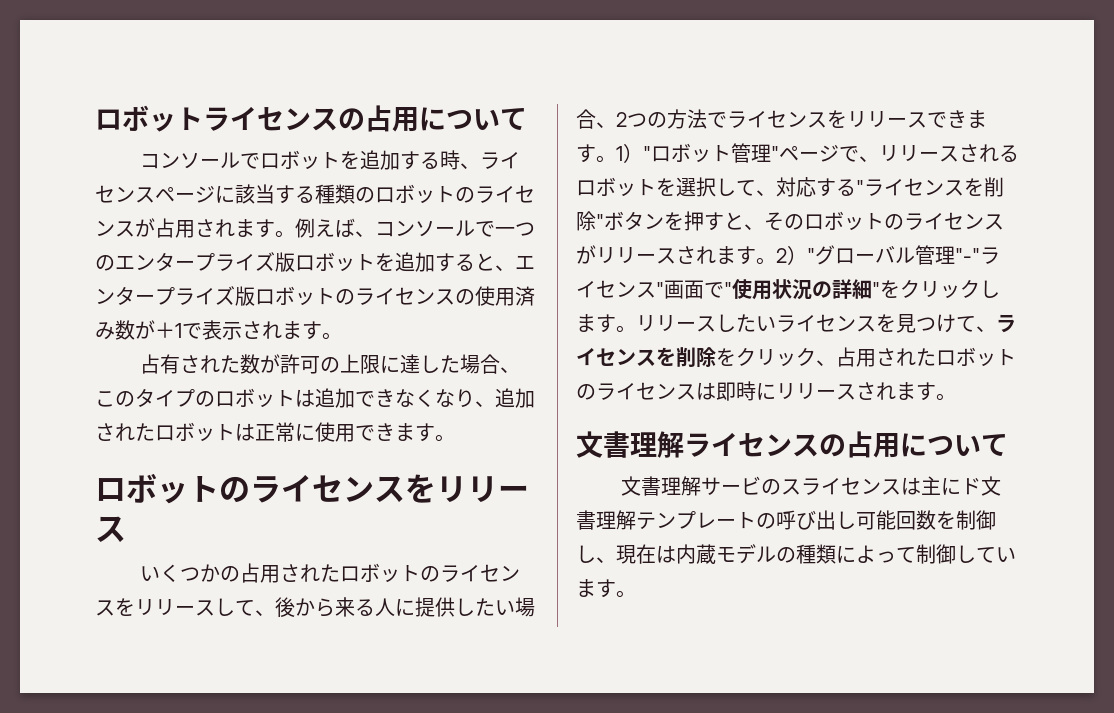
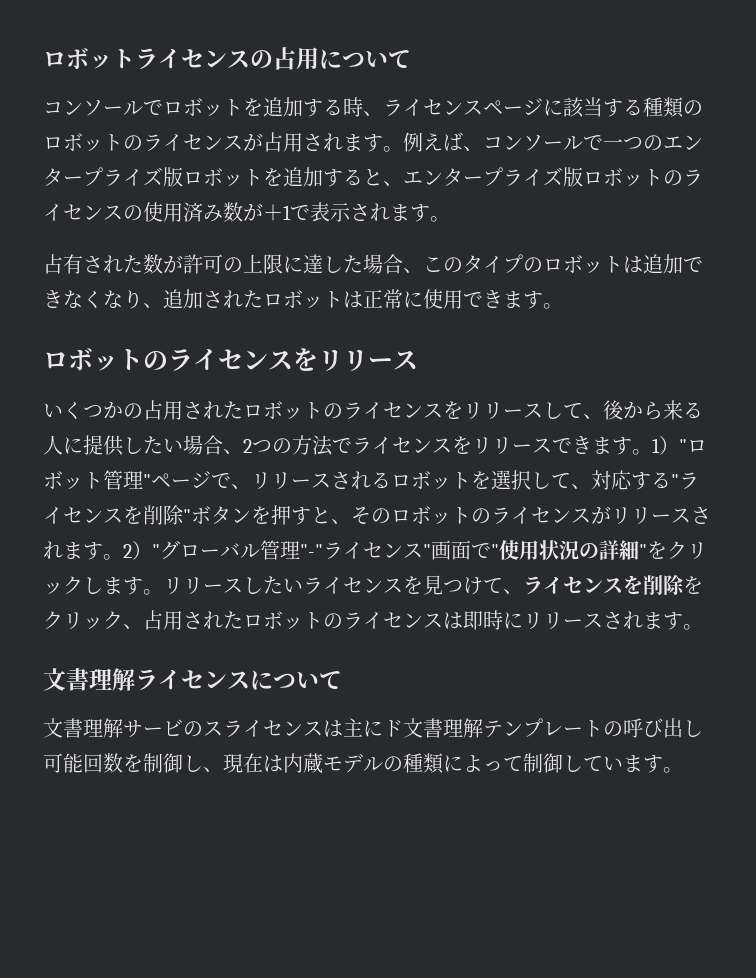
[819,431,900,458] の占用 -> (250, 680) none

